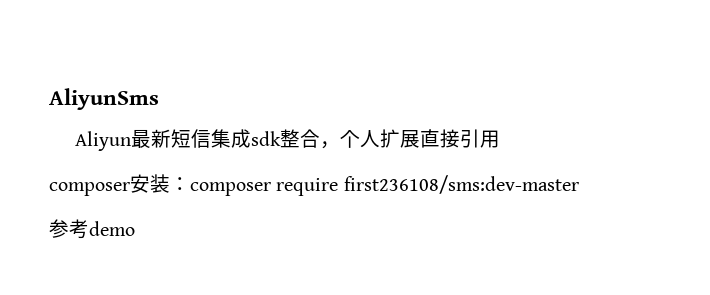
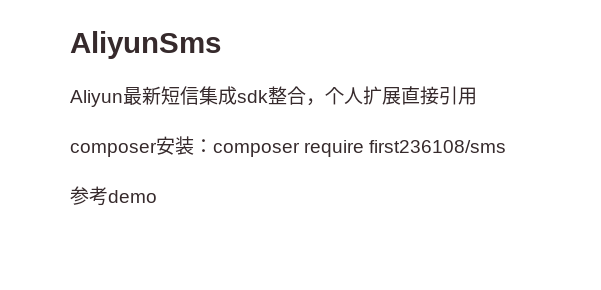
[343,175,579,194] first236108/sms:dev-master -> [369,140,507,153] first236108/sms

